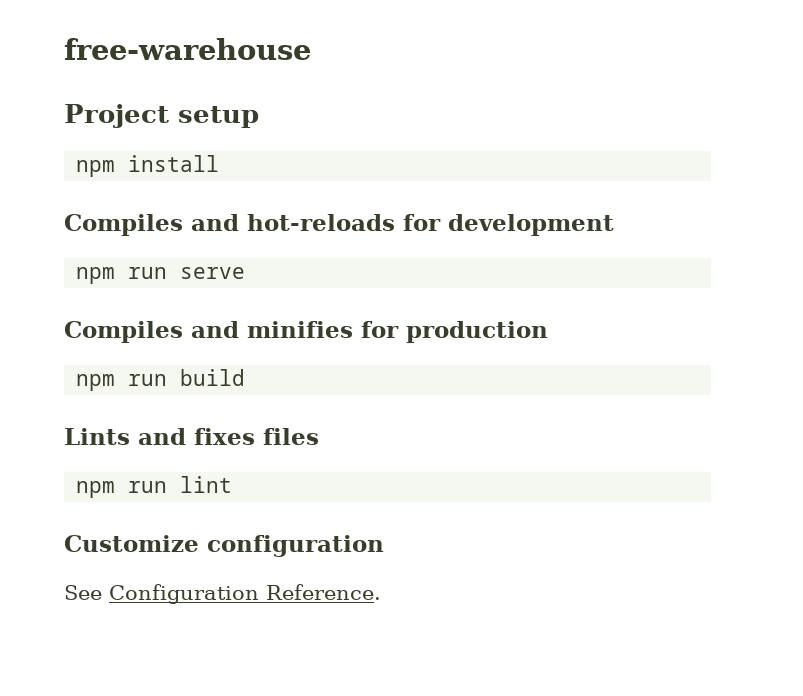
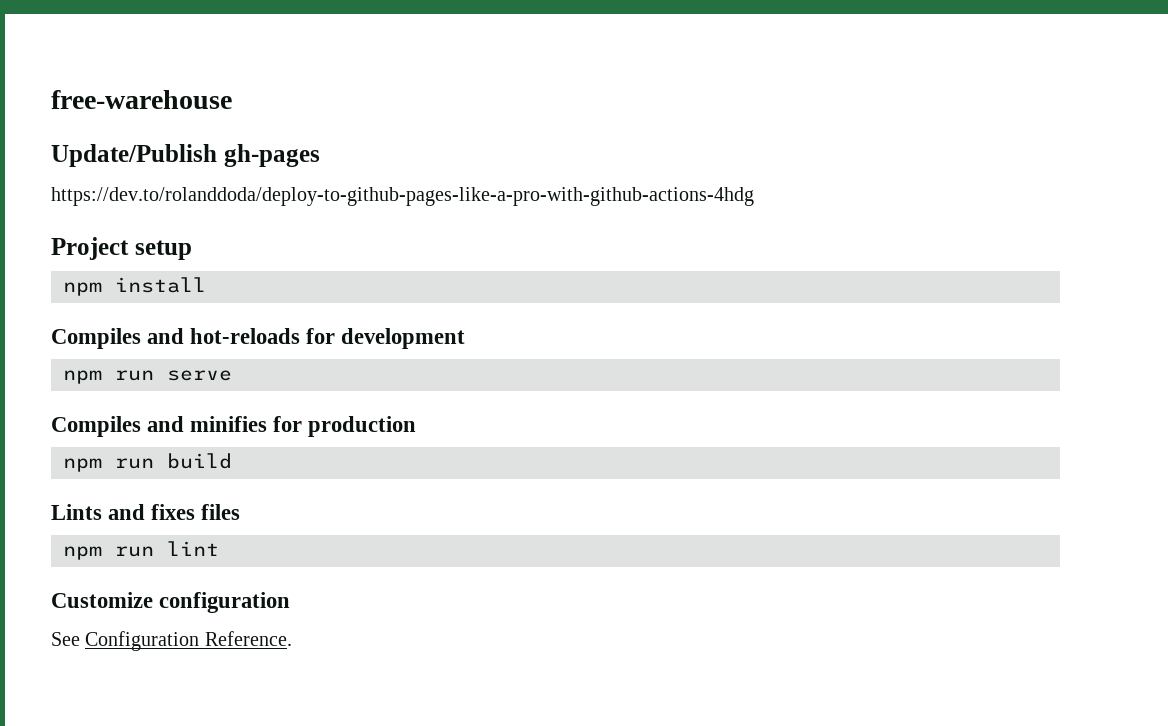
(311, 49) none -> [51,144,320,167] [51,187,754,206] // Update/Publish gh-pages // https://dev.to/rolanddoda/deploy-to-github-pages-like-a-pro-with-github-actions-4hdg

